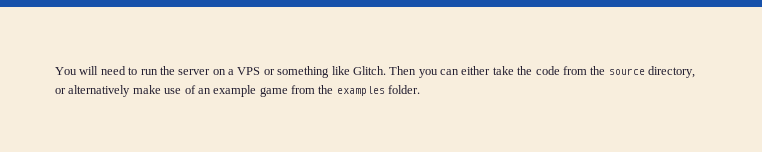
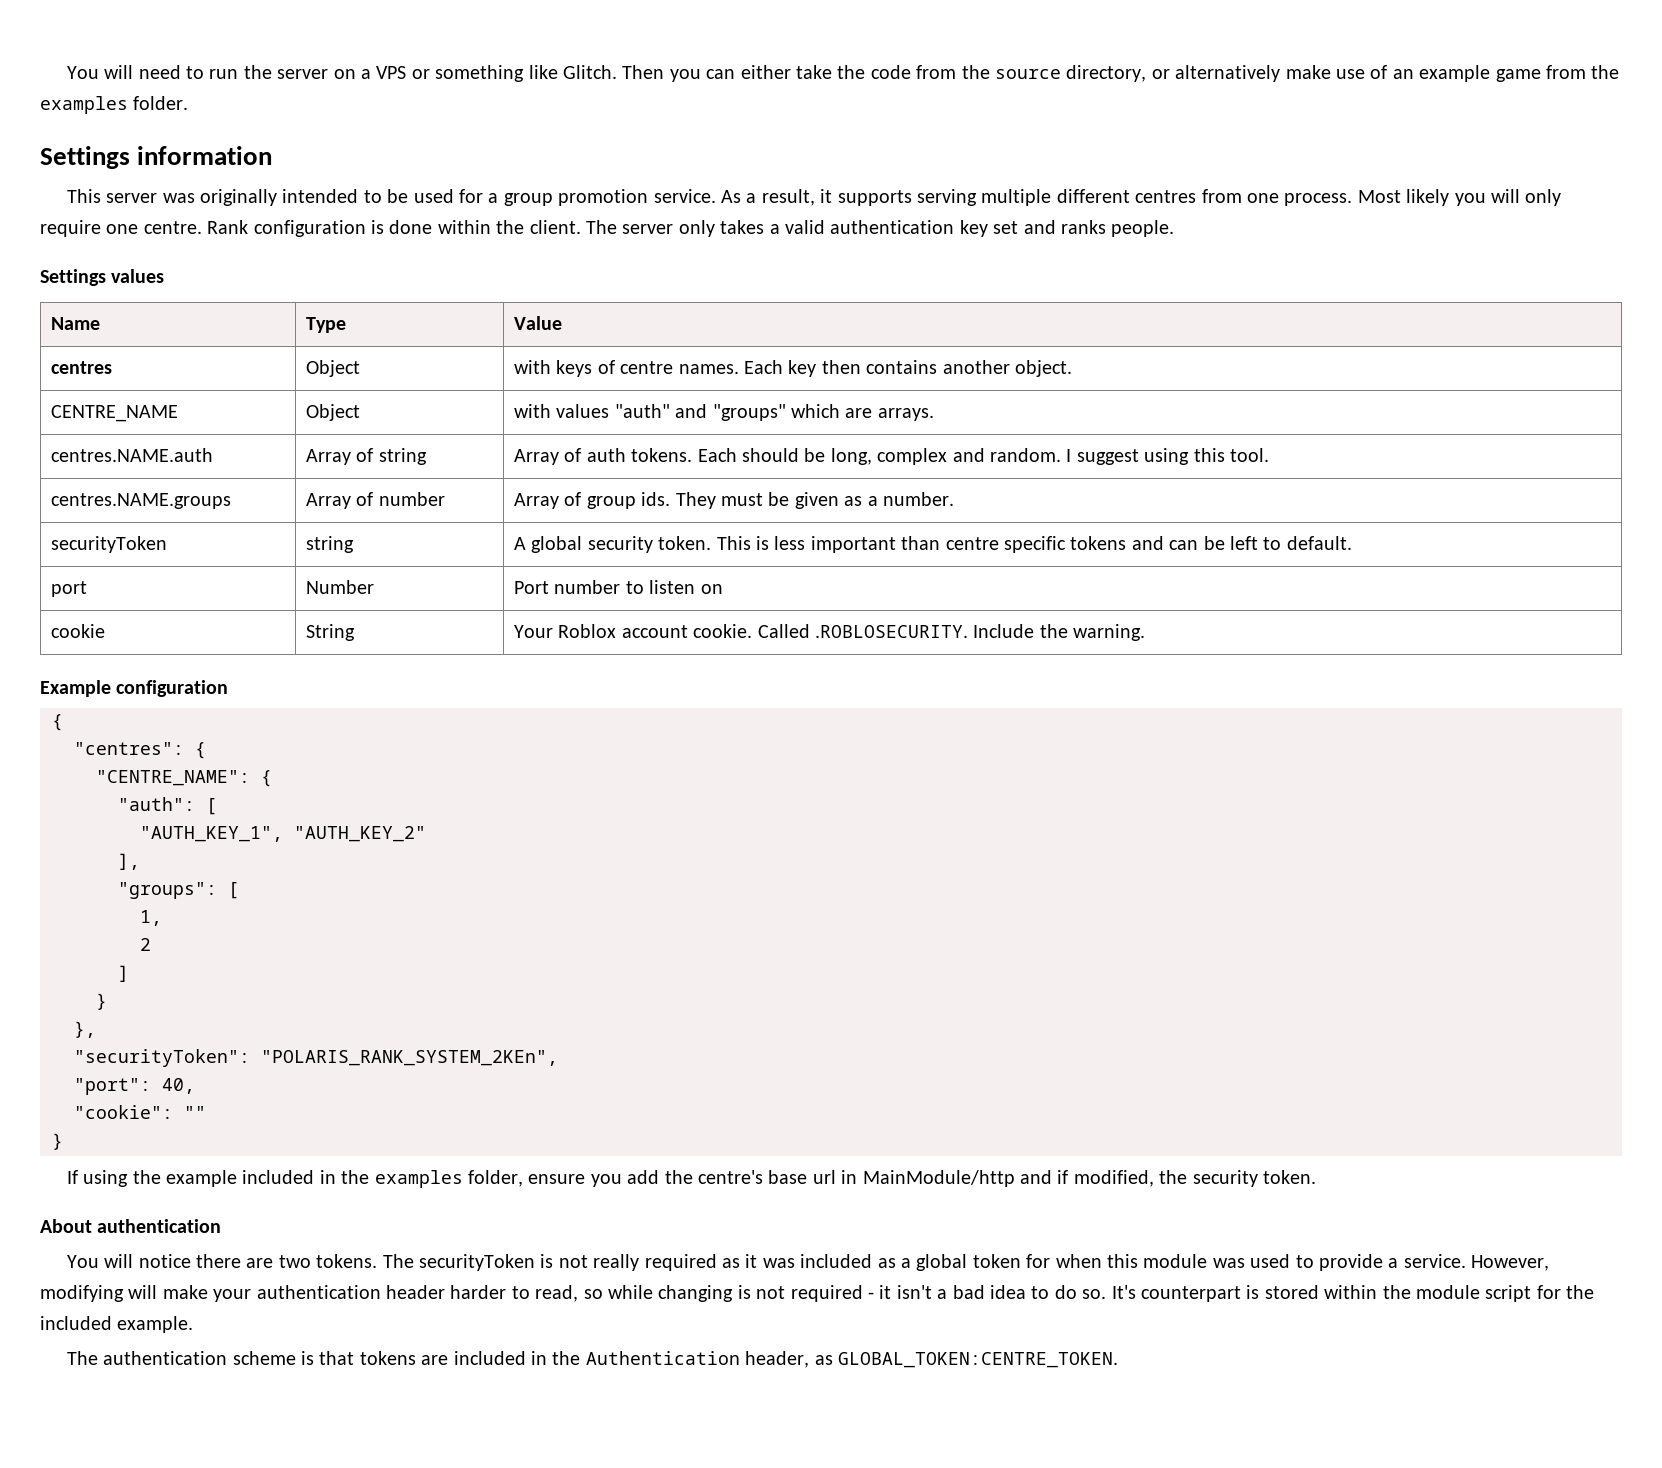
(421, 89) none -> [40,146,273,169] [66,189,1562,206] [40,220,1175,237] [40,269,165,286] [51,317,101,330] [306,317,347,333] [514,316,563,330] [51,361,113,374] [306,360,361,377] [514,360,1073,377] [51,405,179,422] [306,404,361,421] [514,404,934,421] [51,448,214,462] [306,448,427,465] [514,448,1270,465] [51,493,232,509] [306,492,445,509] [514,492,955,509] [51,536,168,553] [306,536,355,553] [514,536,1352,553] [51,581,88,597] [306,580,375,594] [514,580,723,594] [51,624,106,638] [306,624,356,641] [514,624,1146,641] [40,680,229,697] [52,714,63,731] [74,742,206,759] [96,770,272,787] [118,797,217,815] [140,826,426,842] [118,853,140,870] [118,882,239,899] [140,910,162,926] [140,938,151,951] [118,965,129,982] [96,993,107,1010] [74,1021,96,1038] [74,1049,558,1067] [74,1078,195,1095] [74,1105,206,1119] [52,1133,63,1150] [66,1170,1316,1188] [40,1219,222,1233] [66,1254,1550,1271] [40,1285,1595,1302] [40,1316,194,1333] [66,1351,1118,1368] // Settings information // This server was originally intended to be used for a group promotion service. As a result, it supports serving multiple different centres from one process. Most likely you will only require one centre. Rank configuration is done within the client. The server only takes a valid authentication key set and ranks people. // Settings values // Name | Type | Value // centres | Object | with keys of centre names. Each key then contains another object. // CENTRE_NAME | Object | with values "auth" and "groups" which are arrays. // centres.NAME.auth | Array of string | Array of auth tokens. Each should be long, complex and random. I suggest using this tool. // centres.NAME.groups | Array of number | Array of group ids. They must be given as a number. // securityToken | string | A global security token. This is less important than centre specific tokens and can be left to default. // port | Number | Port number to listen on // cookie | String | Your Roblox account cookie. Called .ROBLOSECURITY. Include the warning. // Example configuration // { // "centres": { // "CENTRE_NAME": { // "auth": [ // "AUTH_KEY_1", "AUTH_KEY_2" // ], // "groups": [ // 1, // 2 // ] // } // }, // "securityToken": "POLARIS_RANK_SYSTEM_2KEn", // "port": 40, // "cookie": "" // } // If using the example included in the examples folder, ensure you add the centre's base url in MainModule/http and if modified, the security token. // About authentication // You will notice there are two tokens. The securityToken is not really required as it was included as a global token for when this module was used to provide a service. However, modifying will make your authentication header harder to read, so while changing is not required - it isn't a bad idea to do so. It's counterpart is stored within the module script for the included example. // The authentication scheme is that tokens are included in the Authentication header, as GLOBAL_TOKEN:CENTRE_TOKEN.

